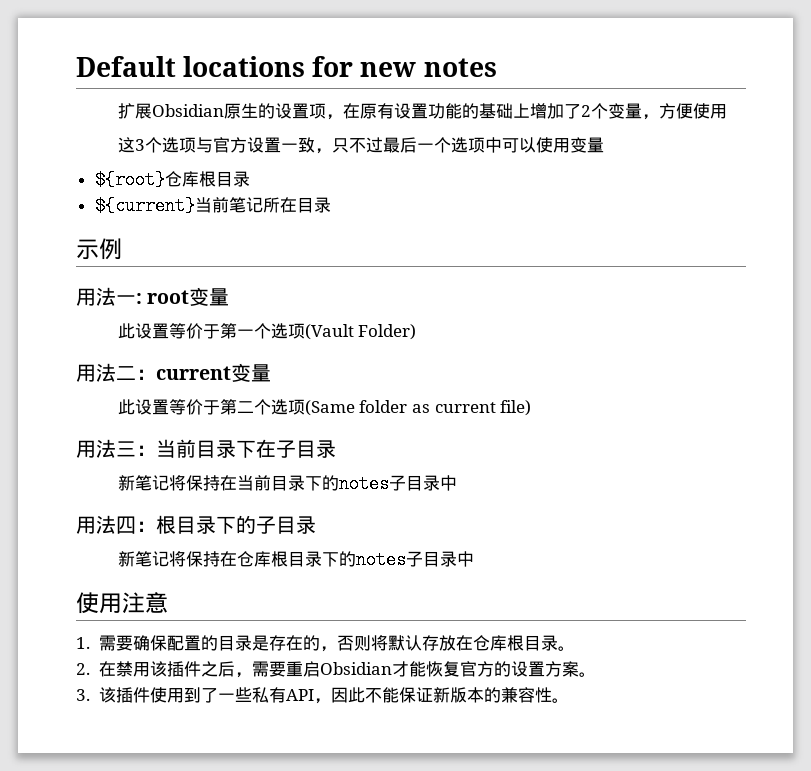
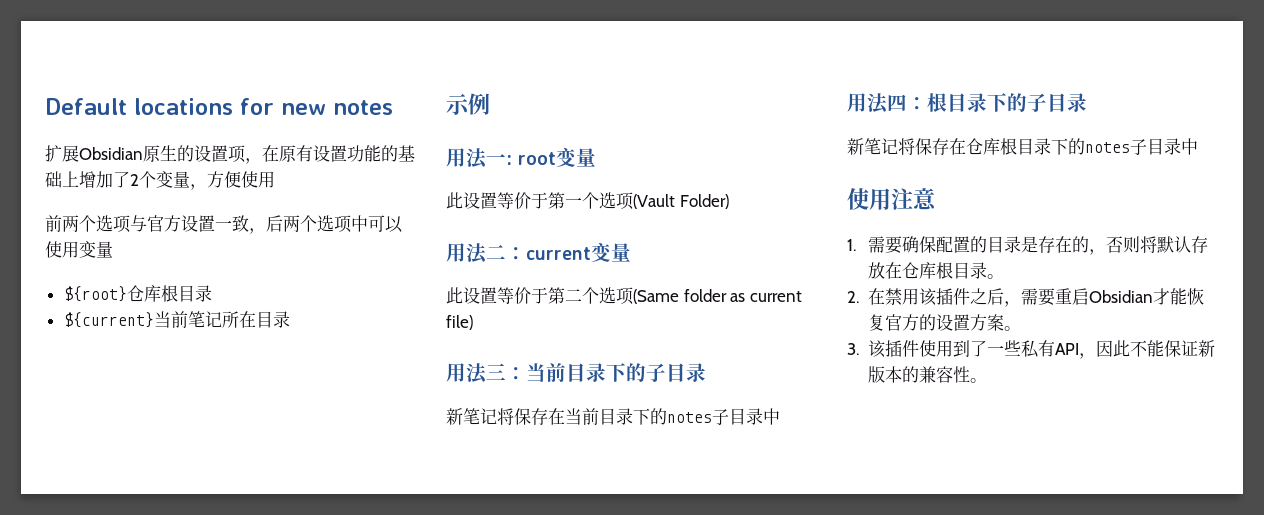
[117,137,145,153] 这3 -> [45,215,79,232] 前两
[331,137,434,153] 只不过最后一 -> [266,215,300,232] 后两
[256,439,336,458] [117,475,220,491] 在子目录 // 新笔记将保持 -> [626,363,706,382] [446,408,548,425] 的子目录 // 新笔记将保存
[202,551,220,567] 持 -> [932,138,949,155] 存

